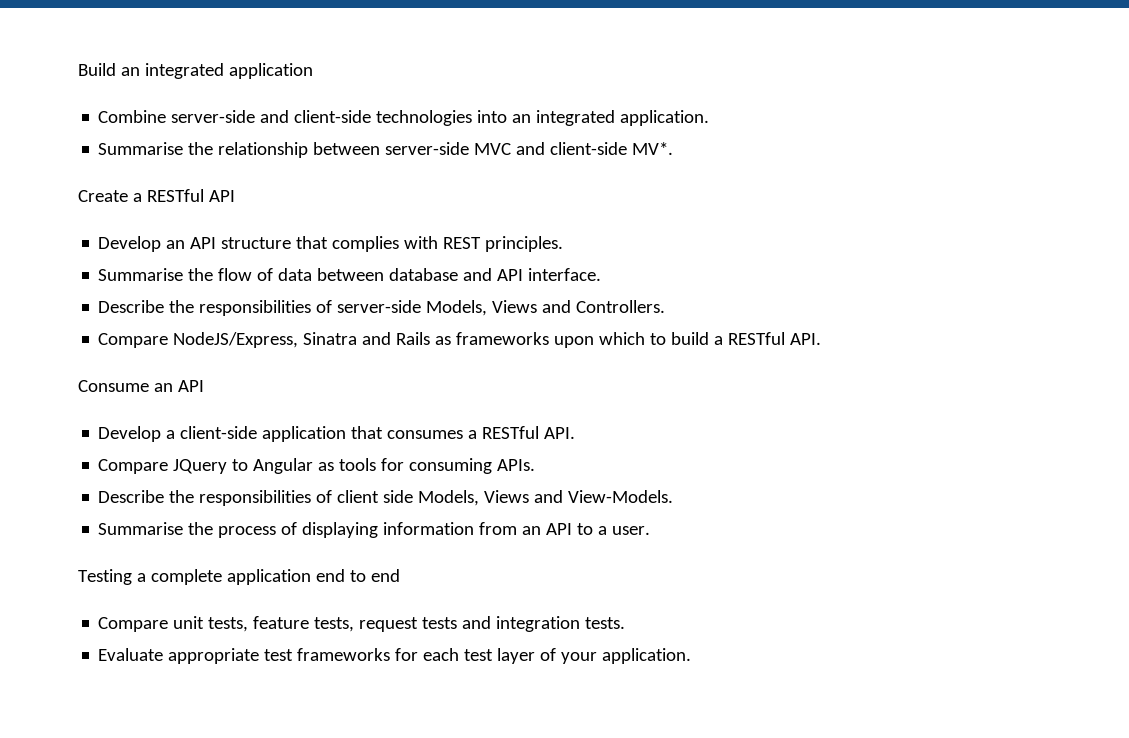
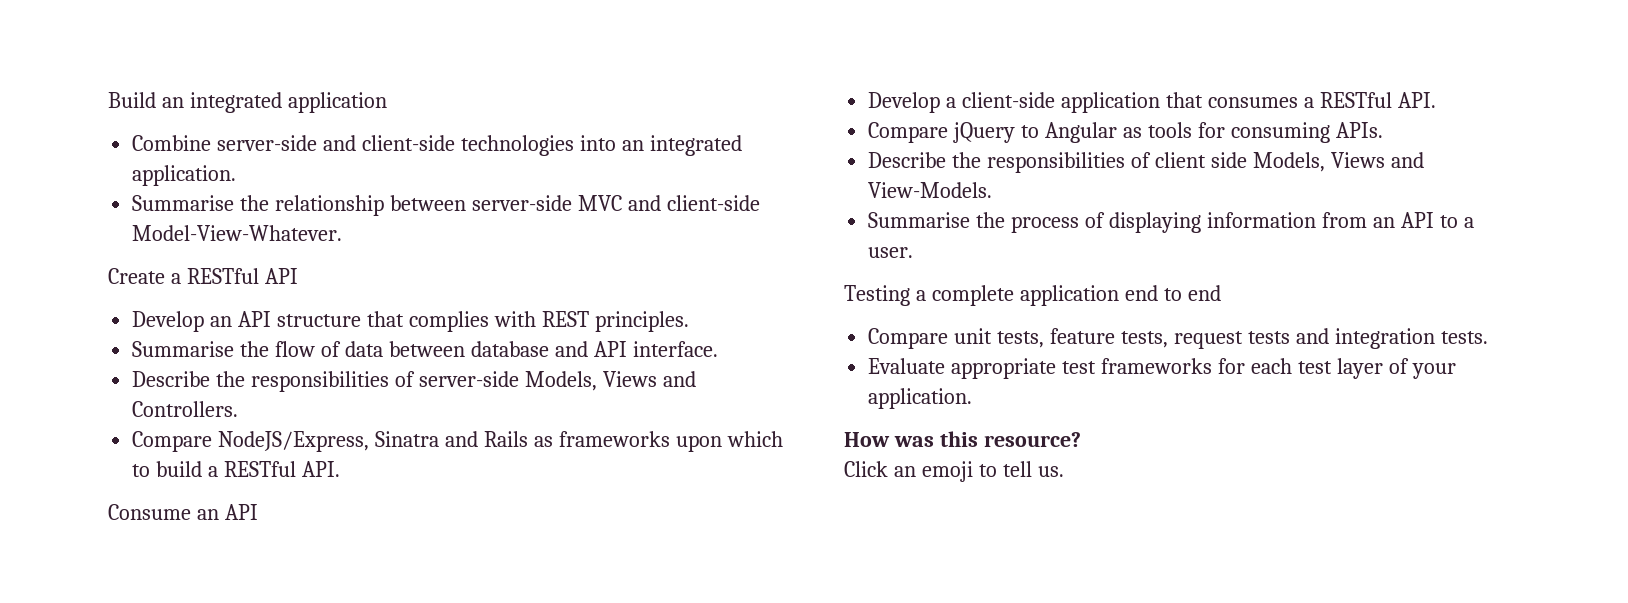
[632,142,674,155] MV*. -> [132,225,343,241] Model-View-Whatever.
[173,459,228,474] JQuery -> [953,122,1016,143] jQuery
(692, 656) none -> [844,431,1081,447] [844,461,1064,482] // How was this resource? // Click an emoji to tell us.

